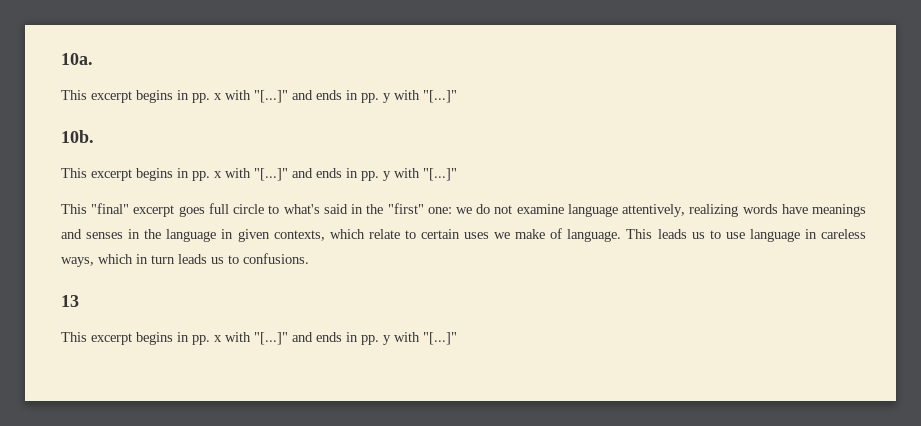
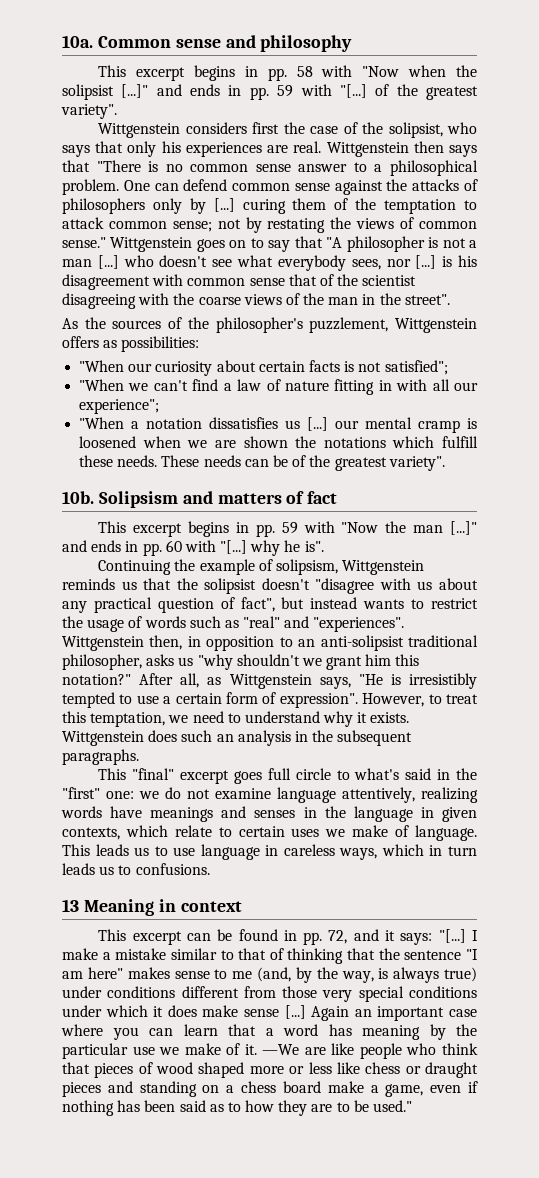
[61,90,457,103] [61,130,94,143] [61,168,457,181] // This excerpt begins in pp. x with "[...]" and ends in pp. y with "[...]" // 10b. // This excerpt begins in pp. x with "[...]" and ends in pp. y with "[...]" -> [97,35,353,52] [98,65,477,81] [62,84,479,100] [61,104,117,119] [98,122,477,138] [62,141,477,157] [62,160,478,176] [62,179,478,195] [62,198,478,214] [62,217,478,233] [62,236,477,252] [62,255,477,271] [62,274,417,290] [62,293,450,309] [62,317,477,333] [62,336,200,352] [79,360,448,376] [79,379,479,395] [79,399,160,414] [79,417,478,433] [79,436,478,448] [79,455,445,471] [62,491,338,508] [98,521,477,537] [62,540,324,556] [98,559,425,575] [62,578,478,594] [62,597,479,613] [62,616,405,632] [62,635,478,651] [62,654,420,670] [62,673,477,689] [62,692,478,708] [62,711,410,727] [62,730,413,746] [62,749,139,765] Common sense and philosophy // This excerpt begins in pp. 58 with "Now when the solipsist [...]" and ends in pp. 59 with "[...] of the greatest variety". // Wittgenstein considers first the case of the solipsist, who says that only his experiences are real. Wittgenstein then says that "There is no common sense answer to a philosophical problem. One can defend common sense against the attacks of philosophers only by [...] curing them of the temptation to attack common sense; not by restating the views of common sense." Wittgenstein goes on to say that "A philosopher is not a man [...] who doesn't see what everybody sees, nor [...] is his disagreement with common sense that of the scientist disagreeing with the coarse views of the man in the street". // As the sources of the philosopher's puzzlement, Wittgenstein offers as possibilities: // "When our curiosity about certain facts is not satisfied"; // "When we can't find a law of nature fitting in with all our experience"; // "When a notation dissatisfies us [...] our mental cramp is loosened when we are shown the notations which fulfill these needs. These needs can be of the greatest variety". // 10b. Solipsism and matters of fact // This excerpt begins in pp. 59 with "Now the man [...]" and ends in pp. 60 with "[...] why he is". // Continuing the example of solipsism, Wittgenstein reminds us that the solipsist doesn't "disagree with us about any practical question of fact", but instead wants to restrict the usage of words such as "real" and "experiences". Wittgenstein then, in opposition to an anti-solipsist traditional philosopher, asks us "why shouldn't we grant him this notation?" After all, as Wittgenstein says, "He is irresistibly tempted to use a certain form of expression". However, to treat this temptation, we need to understand why it exists. Wittgenstein does such an analysis in the subsequent paragraphs.
[61,332,457,345] // This excerpt begins in pp. x with "[...]" and ends in pp. y with "[...]" -> [83,899,242,916] [98,929,479,945] [62,948,478,964] [62,967,477,983] [62,986,477,1002] [62,1005,477,1021] [61,1024,477,1040] [62,1043,478,1059] [62,1062,479,1078] [62,1081,478,1097] [62,1100,413,1116] Meaning in context // This excerpt can be found in pp. 72, and it says: "[...] I make a mistake similar to that of thinking that the sentence "I am here" makes sense to me (and, by the way, is always true) under conditions different from those very special conditions under which it does make sense [...] Again an important case where you can learn that a word has meaning by the particular use we make of it. —We are like people who think that pieces of wood shaped more or less like chess or draught pieces and standing on a chess board make a game, even if nothing has been said as to how they are to be used."

